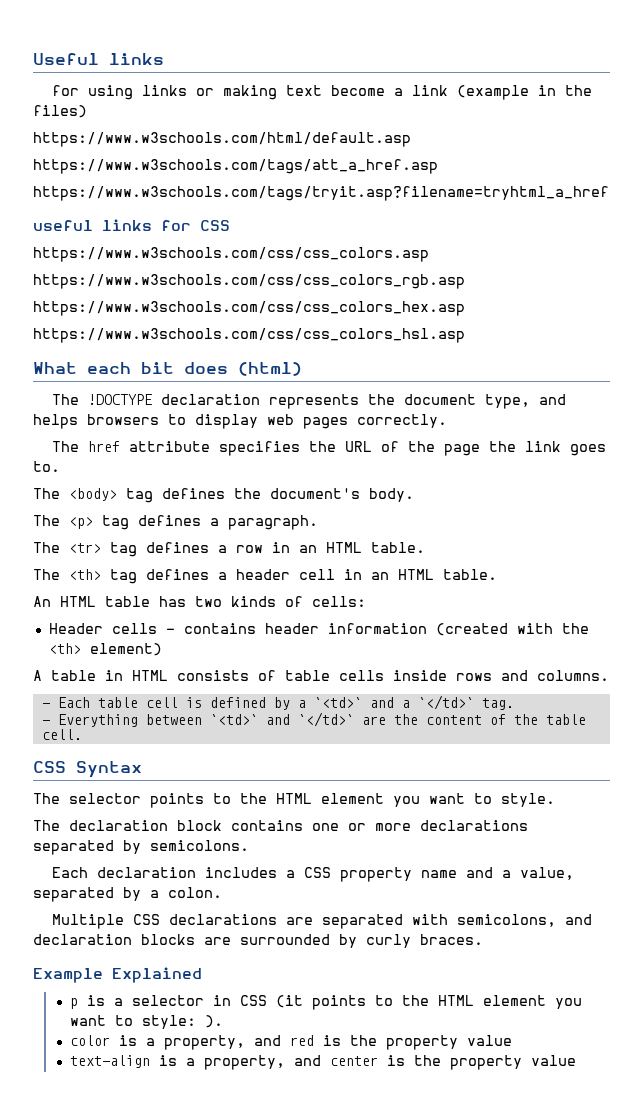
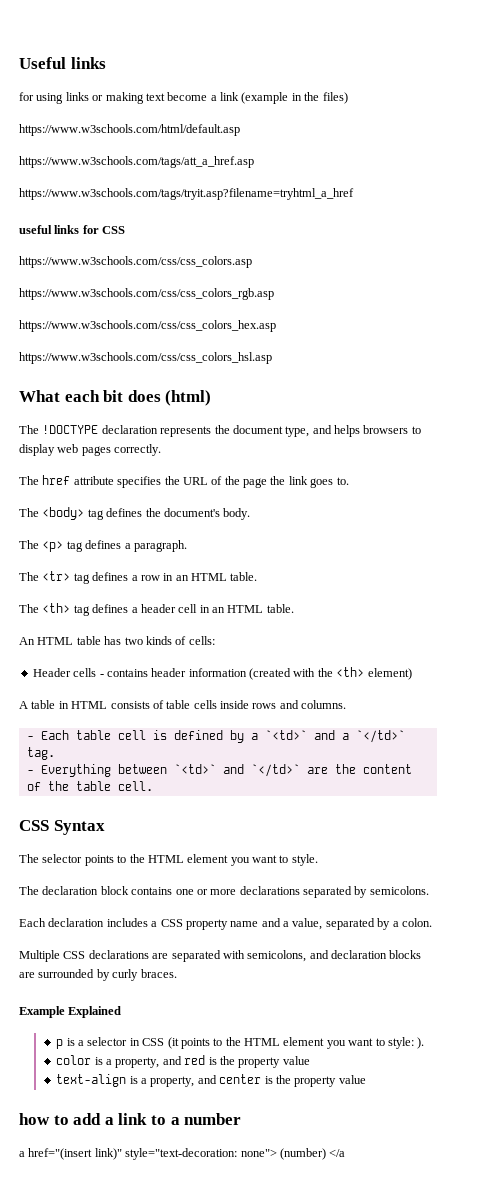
(577, 1060) none -> [19,1113,242,1125] [19,1148,346,1160] // how to add a link to a number // a href="(insert link)" style="text-decoration: none"> (number) </a

